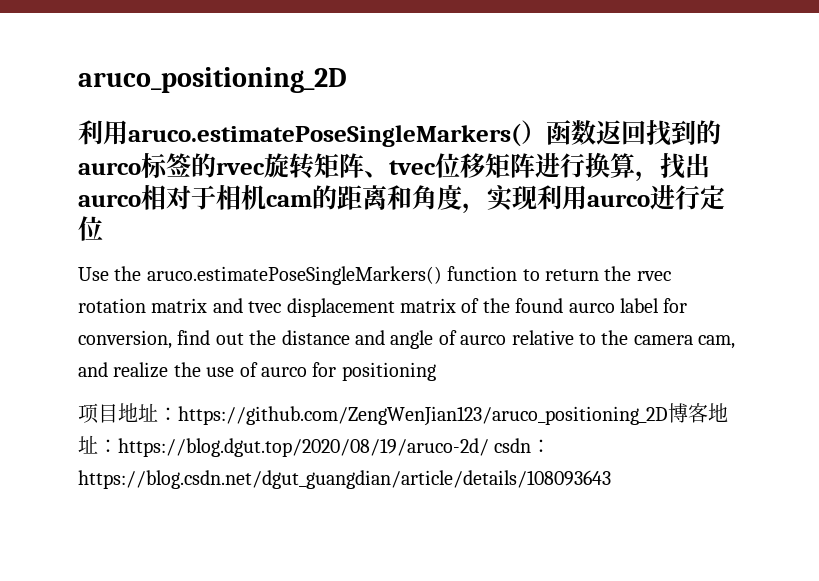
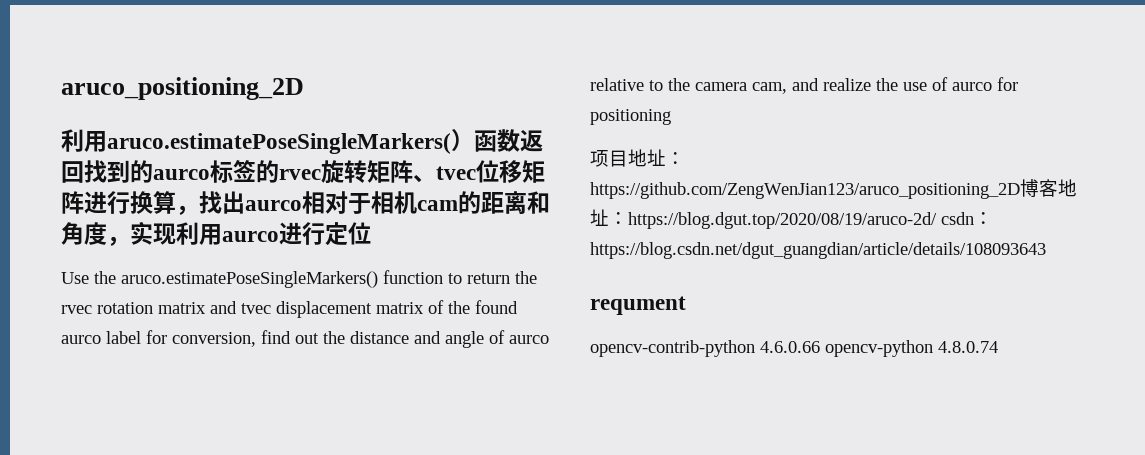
(611, 479) none -> [590,296,686,315] [590,340,998,357] // requment // opencv-contrib-python 4.6.0.66 opencv-python 4.8.0.74

